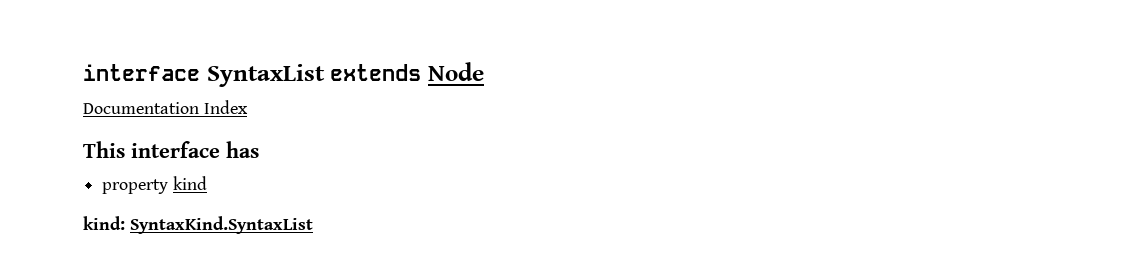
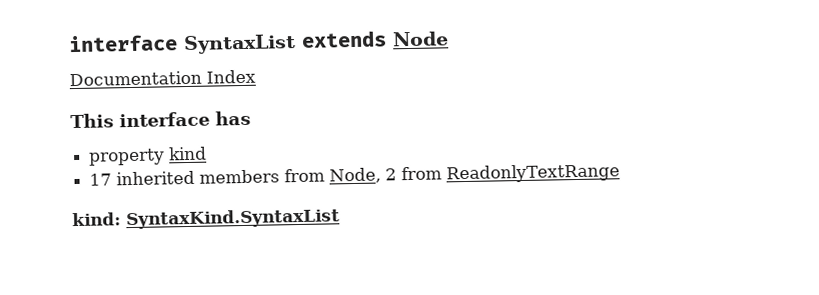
(207, 183) none -> [89,163,621,186] // 17 inherited members from Node, 2 from ReadonlyTextRange

